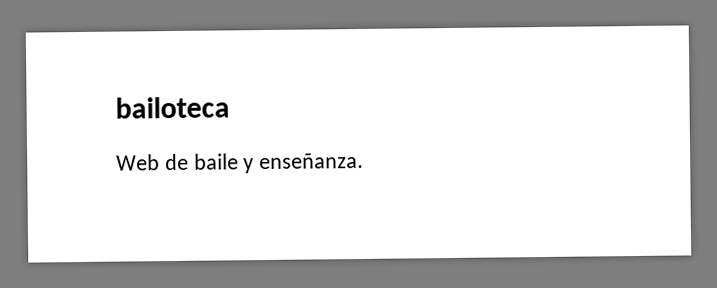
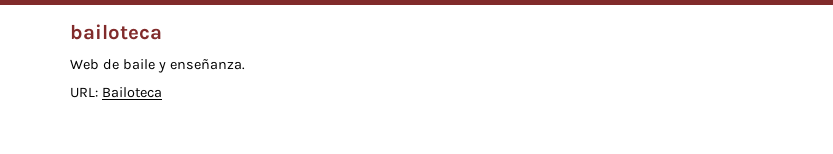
(365, 161) none -> [70,87,162,98] // URL: Bailoteca

